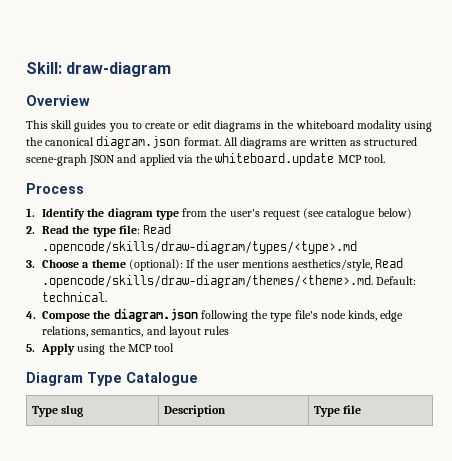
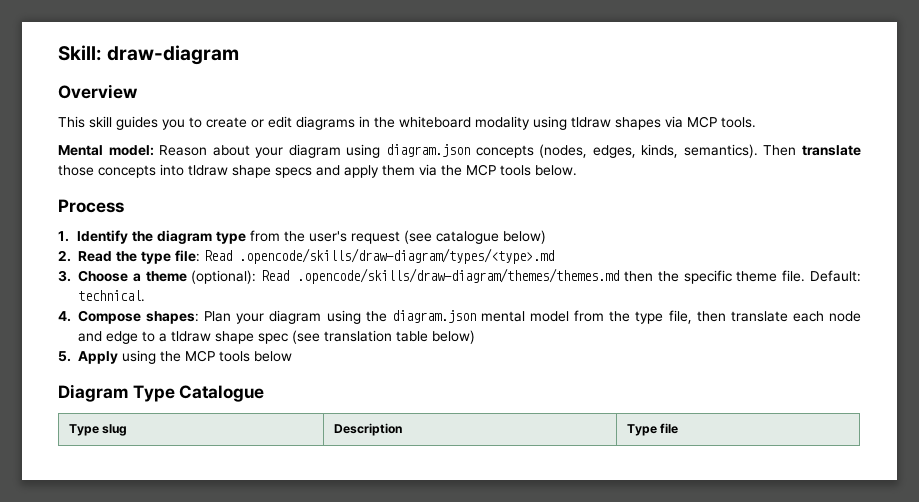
[26,136,418,149] [26,153,385,166] the canonical diagram.json format. All diagrams are written as structured scene-graph JSON and applied via the whiteboard.update MCP tool. -> [571,116,756,130] [58,144,861,158] [58,164,577,178] tldraw shapes via MCP tools. // Mental model: Reason about your diagram using diagram.json concepts (nodes, edges, kinds, semantics). Then translate those concepts into tldraw shape specs and apply them via the MCP tools below.
[186,258,404,271] [42,275,417,288] [42,292,108,302] [26,308,404,322] [42,326,230,338] If the user mentions aesthetics/style, Read .opencode/skills/draw-diagram/themes/<theme>.md. Default: technical. // 4. Compose the diagram.json following the type file's node kinds, edge relations, semantics, and layout rules -> [261,268,862,284] [78,290,145,302] [58,310,862,324] [78,330,475,344] Read .opencode/skills/draw-diagram/themes/themes.md then the specific theme file. Default: technical. // 4. Compose shapes: Plan your diagram using the diagram.json mental model from the type file, then translate each node and edge to a tldraw shape spec (see translation table below)
[154,343,175,352] tool -> [219,351,292,362] tools below

